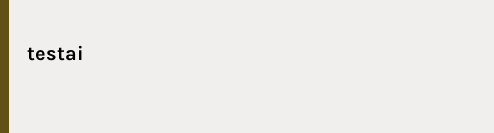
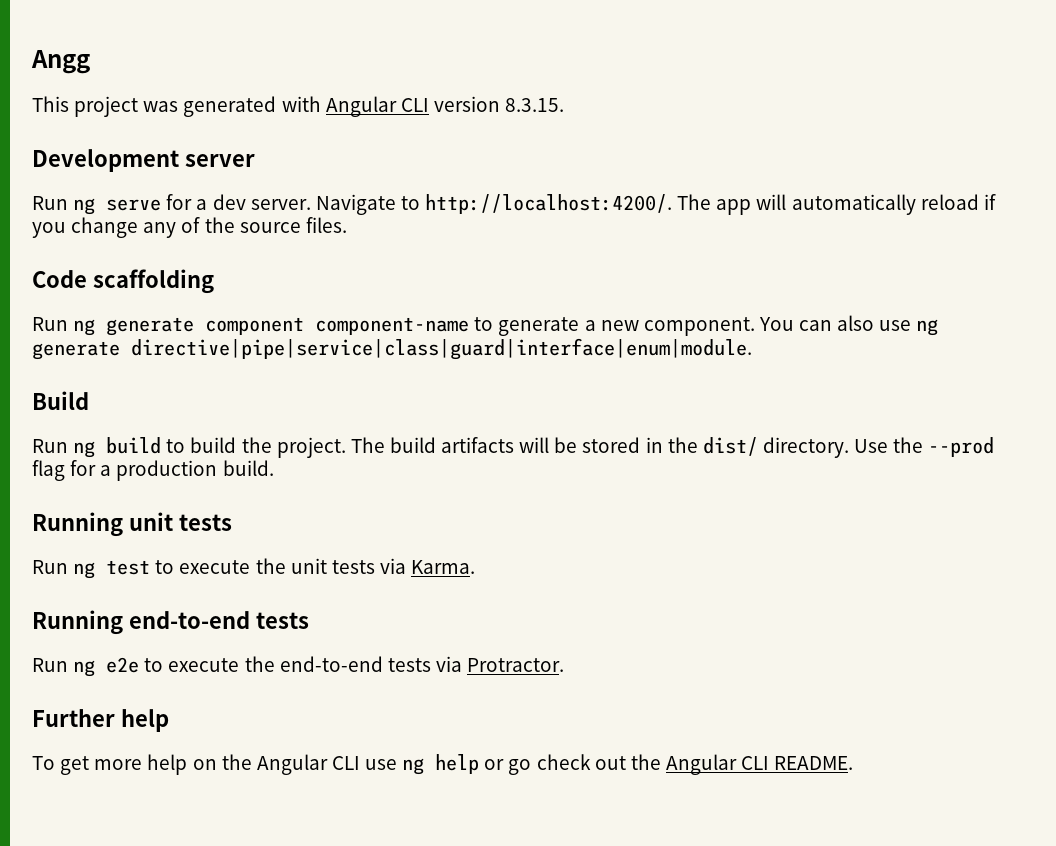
[27,45,84,61] testai -> [31,50,90,74] [32,96,565,117] [32,149,255,172] [32,194,996,215] [32,217,347,238] [32,269,214,294] [32,315,939,336] [32,338,752,360] [32,391,89,410] [32,437,995,458] [32,460,274,481] [32,512,232,537] [32,558,476,579] [32,610,309,635] [32,656,565,677] [32,709,169,732] [32,754,854,775] Angg // This project was generated with Angular CLI version 8.3.15. // Development server // Run ng serve for a dev server. Navigate to http://localhost:4200/. The app will automatically reload if you change any of the source files. // Code scaffolding // Run ng generate component component-name to generate a new component. You can also use ng generate directive|pipe|service|class|guard|interface|enum|module. // Build // Run ng build to build the project. The build artifacts will be stored in the dist/ directory. Use the --prod flag for a production build. // Running unit tests // Run ng test to execute the unit tests via Karma. // Running end-to-end tests // Run ng e2e to execute the end-to-end tests via Protractor. // Further help // To get more help on the Angular CLI use ng help or go check out the Angular CLI README.

